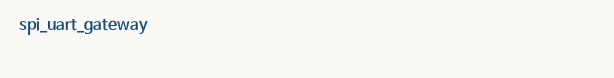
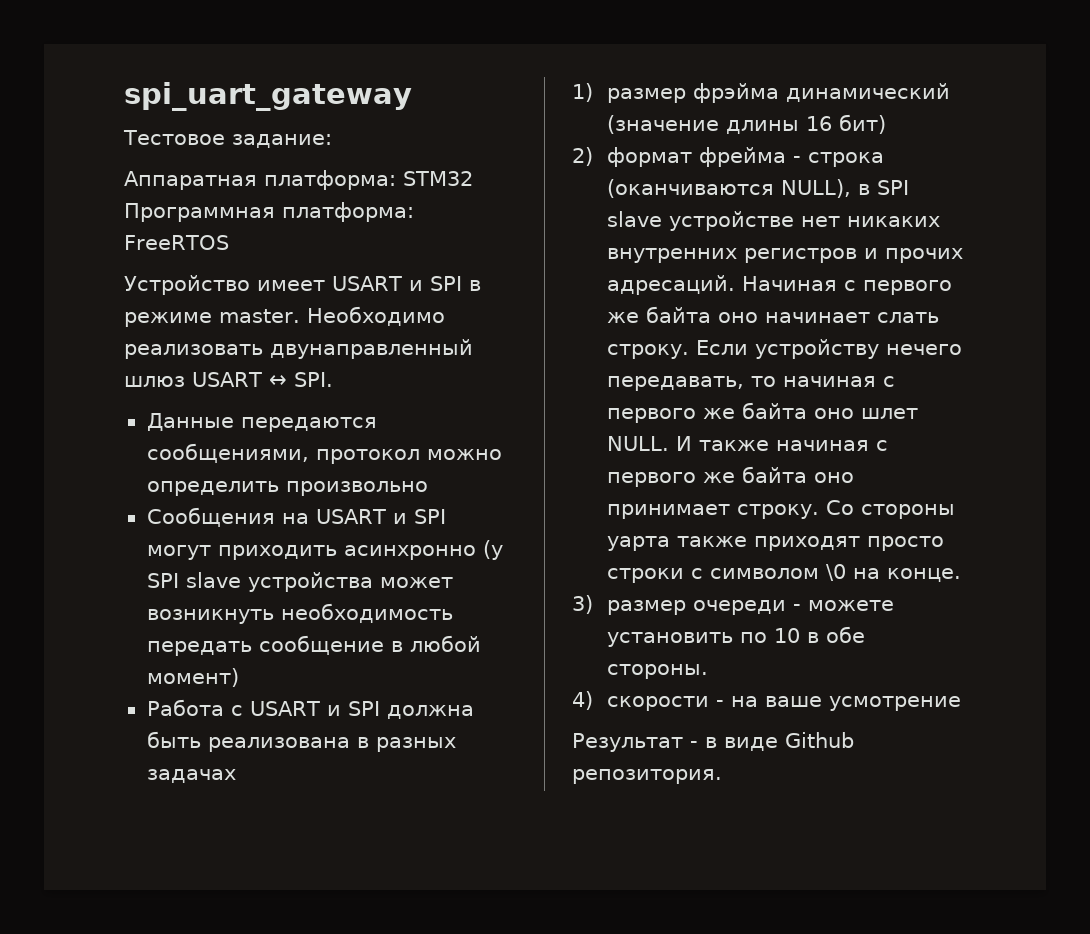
(148, 26) none -> [123,130,332,148] [124,170,473,190] [124,202,414,222] [124,235,229,250] [124,275,481,295] [124,306,445,327] [124,339,473,359] [124,372,333,387] [146,413,377,432] [146,443,502,464] [146,481,428,496] [146,507,446,527] [146,540,503,560] [146,572,453,592] [146,603,453,624] [146,635,481,656] [146,668,239,687] [146,699,474,719] [146,731,456,752] [146,769,236,783] [572,83,951,103] [607,114,887,134] [572,147,885,167] [607,179,910,198] [607,211,941,231] [607,248,964,263] [607,275,953,295] [607,306,940,323] [607,339,963,359] [607,376,896,391] [607,402,919,423] [607,436,889,451] [607,466,855,487] [607,500,956,519] [607,536,945,551] [607,564,962,583] [572,595,895,615] [607,626,866,647] [607,664,709,679] [572,691,962,711] [572,732,854,752] [572,769,722,784] // Tестовое задание: // Аппаратная платформа: STM32 Программная платформа: FreeRTOS // Устройство имеет USART и SPI в режиме master. Необходимо реализовать двунаправленный шлюз USART ↔ SPI. // Данные передаются сообщениями, протокол можно определить произвольно // Сообщения на USART и SPI могут приходить асинхронно (у SPI slave устройства может возникнуть необходимость передать сообщение в любой момент) // Работа с USART и SPI должна быть реализована в разных задачах // 1) размер фрэйма динамический (значение длины 16 бит) // 2) формат фрейма - строка (оканчиваются NULL), в SPI slave устройстве нет никаких внутренних регистров и прочих адресаций. Начиная с первого же байта оно начинает слать строку. Если устройству нечего передавать, то начиная с первого же байта оно шлет NULL. И также начиная с первого же байта оно принимает строку. Со стороны уарта также приходят просто строки с символом \0 на конце. // 3) размер очереди - можете установить по 10 в обе стороны. // 4) скорости - на ваше усмотрение // Результат - в виде Github репозитория.

